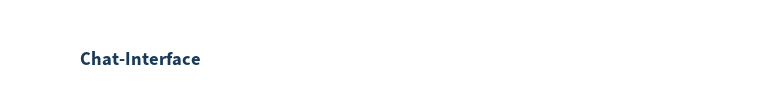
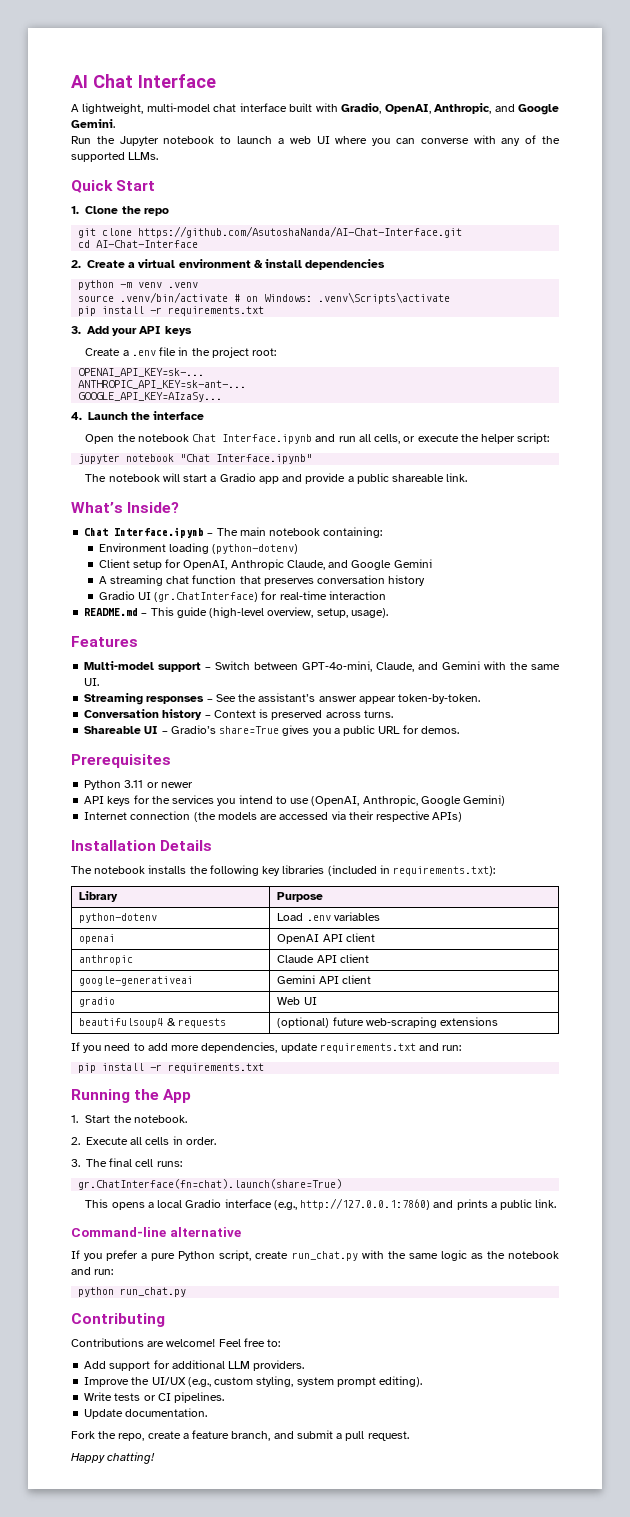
[80,51,201,66] Chat-Interface -> [71,74,216,88] [71,103,559,115] [71,119,115,128] [71,135,560,146] [71,152,159,162] [71,180,156,193] [71,206,169,216] [78,226,463,238] [78,240,199,248] [71,259,386,270] [78,280,199,290] [78,292,451,304] [78,306,265,316] [71,326,192,336] [85,347,277,358] [78,368,205,377] [78,380,247,389] [78,392,223,402] [71,411,205,420] [85,433,550,444] [78,454,313,464] [85,473,468,484] [71,502,180,513] [84,527,383,538] [98,543,299,554] [98,559,432,570] [98,575,426,586] [98,591,386,602] [84,607,388,618] [71,636,138,647] [84,661,561,672] [84,678,100,686] [84,693,481,705] [84,709,393,720] [84,725,459,736] [71,754,171,768] [84,780,193,790] [84,795,506,806] [84,811,463,822] [71,840,213,851] [71,865,496,876] [79,891,119,902] [277,892,324,902] [79,913,158,923] [277,912,380,921] [79,934,116,944] [277,933,375,944] [79,955,134,965] [277,954,369,963] [79,976,194,986] [277,975,371,984] [79,997,116,1007] [277,997,317,1005] [79,1018,226,1028] [277,1017,499,1028] [71,1042,462,1053] [78,1063,265,1073] [71,1089,192,1103] [71,1115,187,1123] [71,1136,216,1145] [71,1158,182,1167] [78,1179,343,1190] [85,1198,557,1210] [71,1227,241,1237] [71,1250,559,1261] [71,1267,114,1275] [78,1287,187,1297] [71,1313,165,1327] [71,1338,281,1347] [84,1360,305,1371] [84,1376,423,1387] [84,1392,225,1403] [84,1408,208,1419] [71,1430,409,1441] [71,1452,156,1464] AI Chat Interface // A lightweight, multi‑model chat interface built with Gradio, OpenAI, Anthropic, and Google Gemini. // Run the Jupyter notebook to launch a web UI where you can converse with any of the supported LLMs. // Quick Start // 1. Clone the repo // git clone https://github.com/AsutoshaNanda/AI-Chat-Interface.git // cd AI-Chat-Interface // 2. Create a virtual environment & install dependencies // python -m venv .venv // source .venv/bin/activate # on Windows: .venv\Scripts\activate // pip install -r requirements.txt // 3. Add your API keys // Create a .env file in the project root: // OPENAI_API_KEY=sk-... // ANTHROPIC_API_KEY=sk-ant-... // GOOGLE_API_KEY=AIzaSy... // 4. Launch the interface // Open the notebook Chat Interface.ipynb and run all cells, or execute the helper script: // jupyter notebook "Chat Interface.ipynb" // The notebook will start a Gradio app and provide a public shareable link. // What’s Inside? // Chat Interface.ipynb – The main notebook containing: // Environment loading (python-dotenv) // Client setup for OpenAI, Anthropic Claude, and Google Gemini // A streaming chat function that preserves conversation history // Gradio UI (gr.ChatInterface) for real‑time interaction // README.md – This guide (high‑level overview, setup, usage). // Features // Multi‑model support – Switch between GPT‑4o‑mini, Claude, and Gemini with the same UI. // Streaming responses – See the assistant’s answer appear token‑by‑token. // Conversation history – Context is preserved across turns. // Shareable UI – Gradio’s share=True gives you a public URL for demos. // Prerequisites // Python 3.11 or newer // API keys for the services you intend to use (OpenAI, Anthropic, Google Gemini) // Internet connection (the models are accessed via their respective APIs) // Installation Details // The notebook installs the following key libraries (included in requirements.txt): // Library | Purpose // python-dotenv | Load .env variables // openai | OpenAI API client // anthropic | Claude API client // google-generativeai | Gemini API client // gradio | Web UI // beautifulsoup4 & requests | (optional) future web‑scraping extensions // If you need to add more dependencies, update requirements.txt and run: // pip install -r requirements.txt // Running the App // 1. Start the notebook. // 2. Execute all cells in order. // 3. The final cell runs: // gr.ChatInterface(fn=chat).launch(share=True) // This opens a local Gradio interface (e.g., http://127.0.0.1:7860) and prints a public link. // Command‑line alternative // If you prefer a pure Python script, create run_chat.py with the same logic as the notebook and run: // python run_chat.py // Contributing // Contributions are welcome! Feel free to: // Add support for additional LLM providers. // Improve the UI/UX (e.g., custom styling, system prompt editing). // Write tests or CI pipelines. // Update documentation. // Fork the repo, create a feature branch, and submit a pull request. // Happy chatting!

